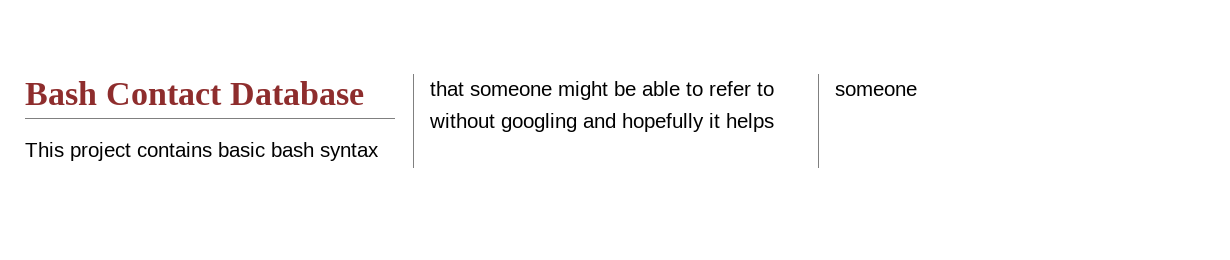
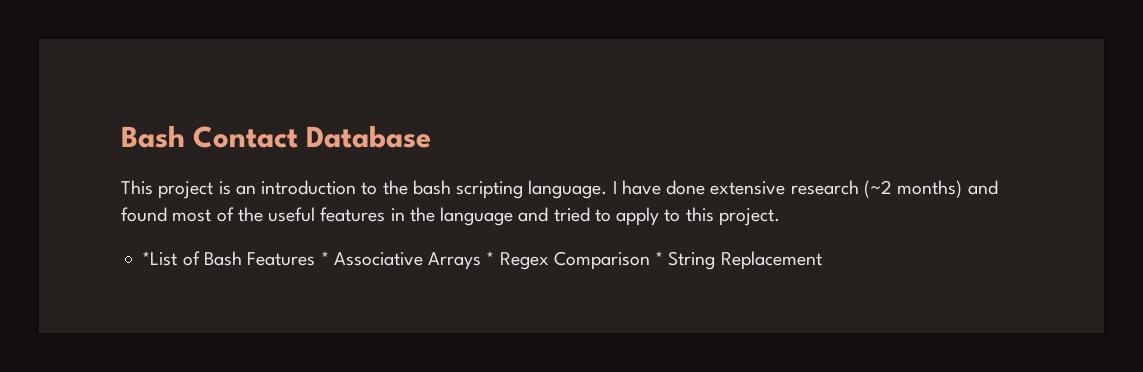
[137,142,379,161] [430,81,774,100] [429,113,774,132] [835,85,917,96] contains basic bash syntax that someone might be able to refer to without googling and hopefully it helps someone -> [218,180,998,199] [121,207,780,226] [142,251,822,270] is an introduction to the bash scripting language. I have done extensive research (~2 months) and found most of the useful features in the language and tried to apply to this project. // *List of Bash Features * Associative Arrays * Regex Comparison * String Replacement

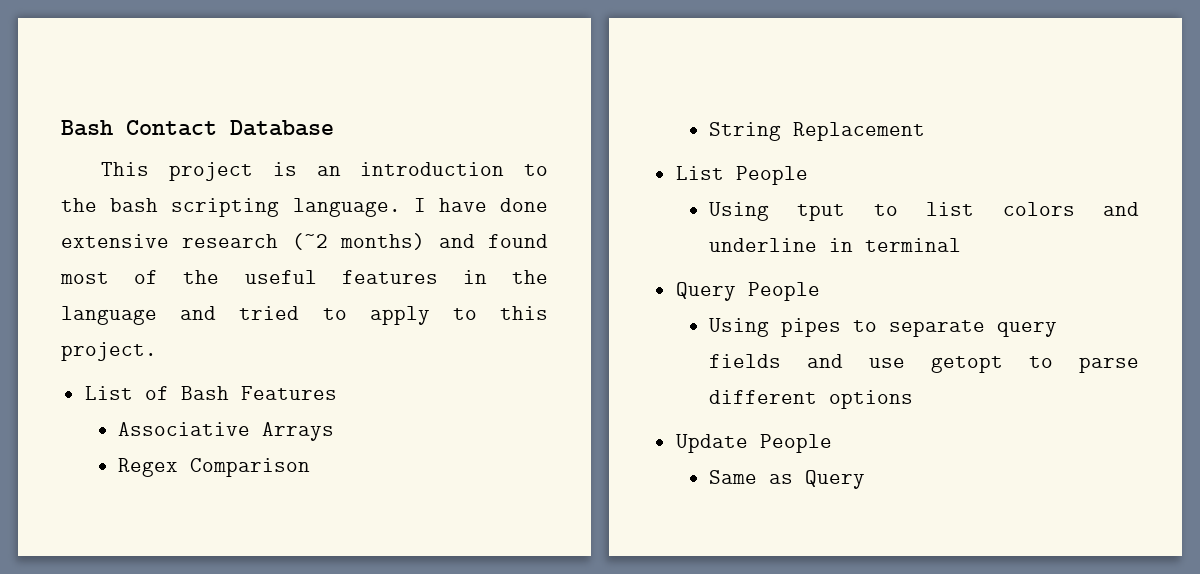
[142,251,178,266] *List -> [84,386,133,400] List
[320,251,329,265] * -> (337, 393) //
[486,251,495,265] * -> (335, 431) //
[655,251,664,265] * -> (311, 467) //
(822, 260) none -> [675,166,808,185] [709,202,1139,221] [709,238,962,252] [675,282,820,301] [709,318,1058,337] [709,354,1139,373] [709,390,914,409] [675,434,832,453] [709,470,866,489] // List People // Using tput to list colors and underline in terminal // Query People // Using pipes to separate query fields and use getopt to parse different options // Update People // Same as Query

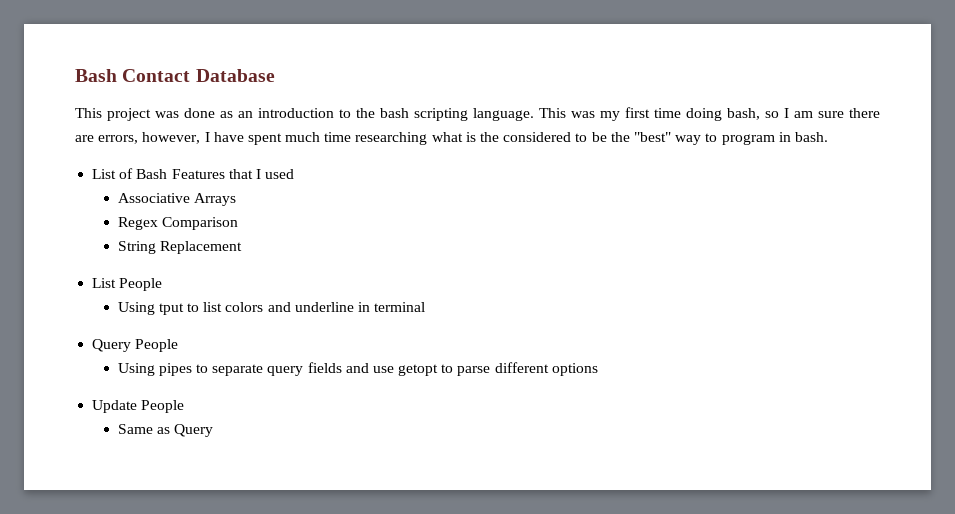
[272,162,297,176] is -> [155,108,233,118] was done as
[413,198,548,212] [61,233,548,250] [60,270,548,284] [61,306,548,325] [61,342,157,361] I have done extensive research (~2 months) and found most of the useful features in the language and tried to apply to this project. -> [539,107,880,121] [75,132,828,145] This was my first time doing bash, so I am sure there are errors, however, I have spent much time researching what is the considered to be the "best" way to program in bash.
(337, 393) none -> [228,169,295,179] that I used

